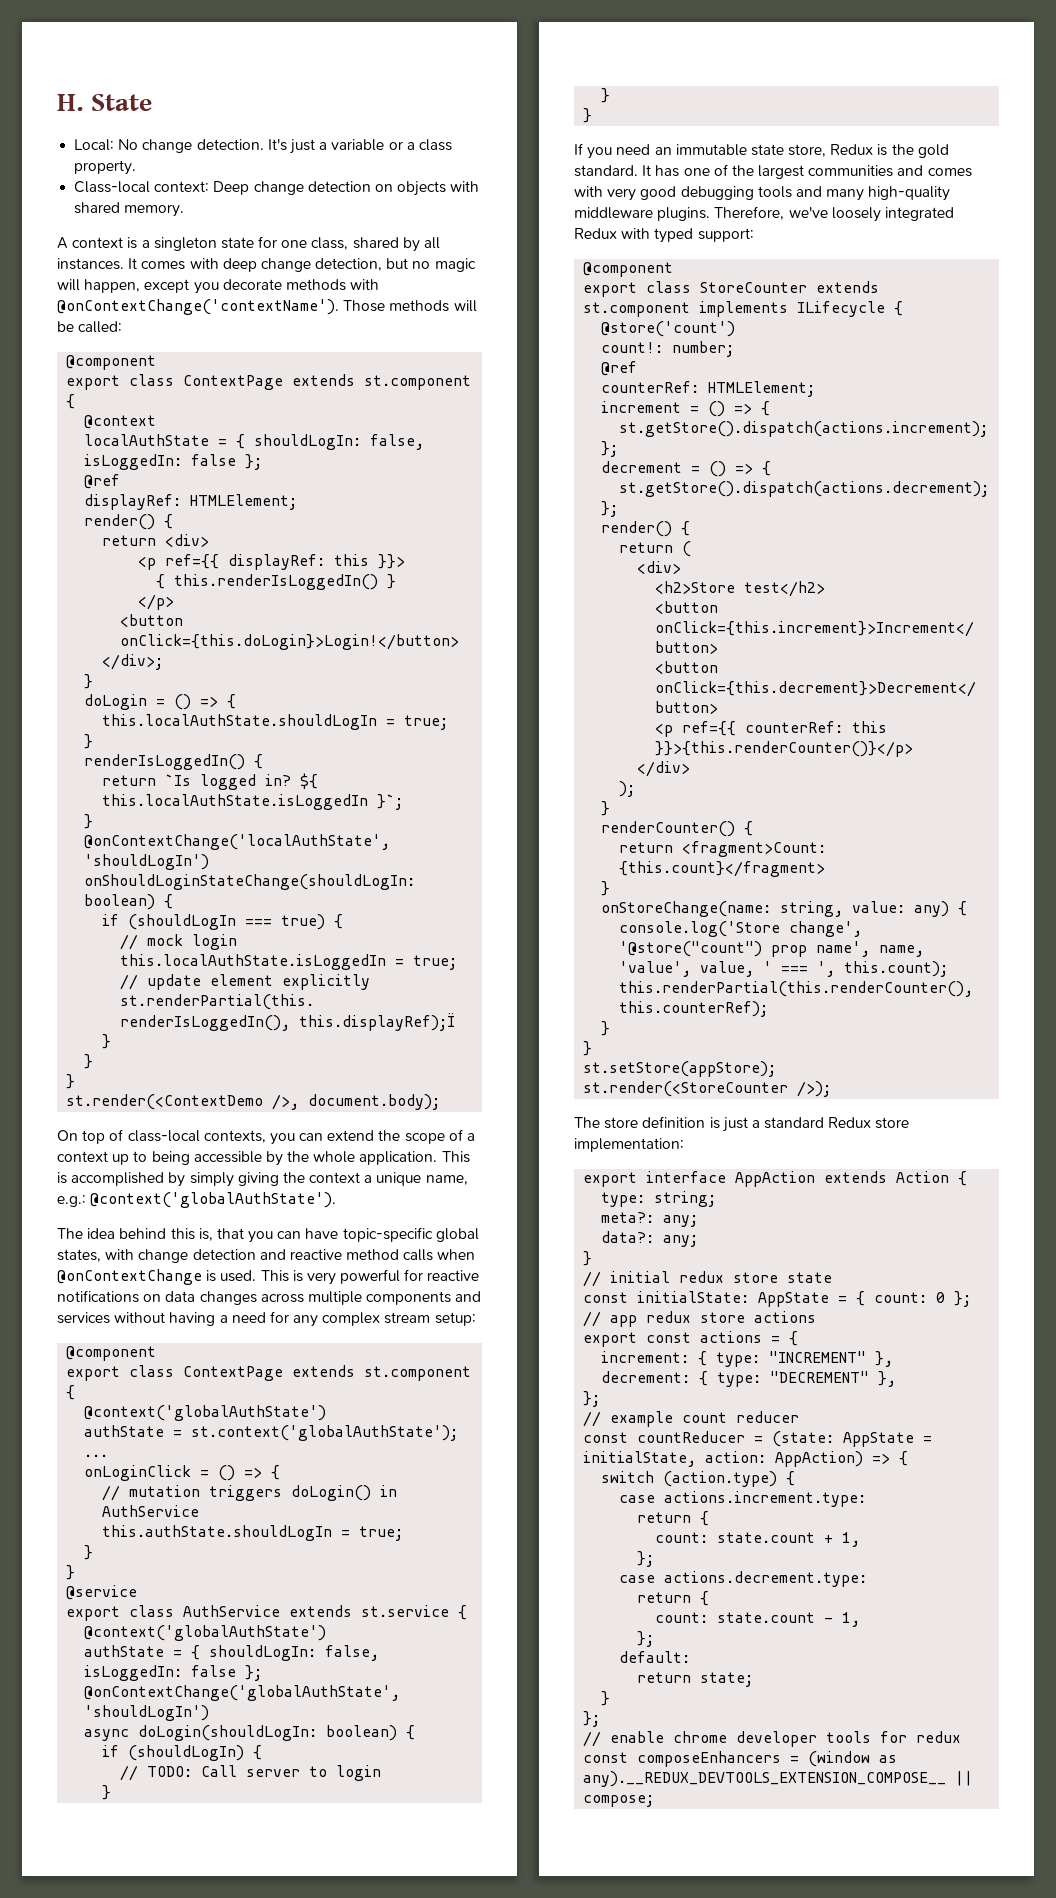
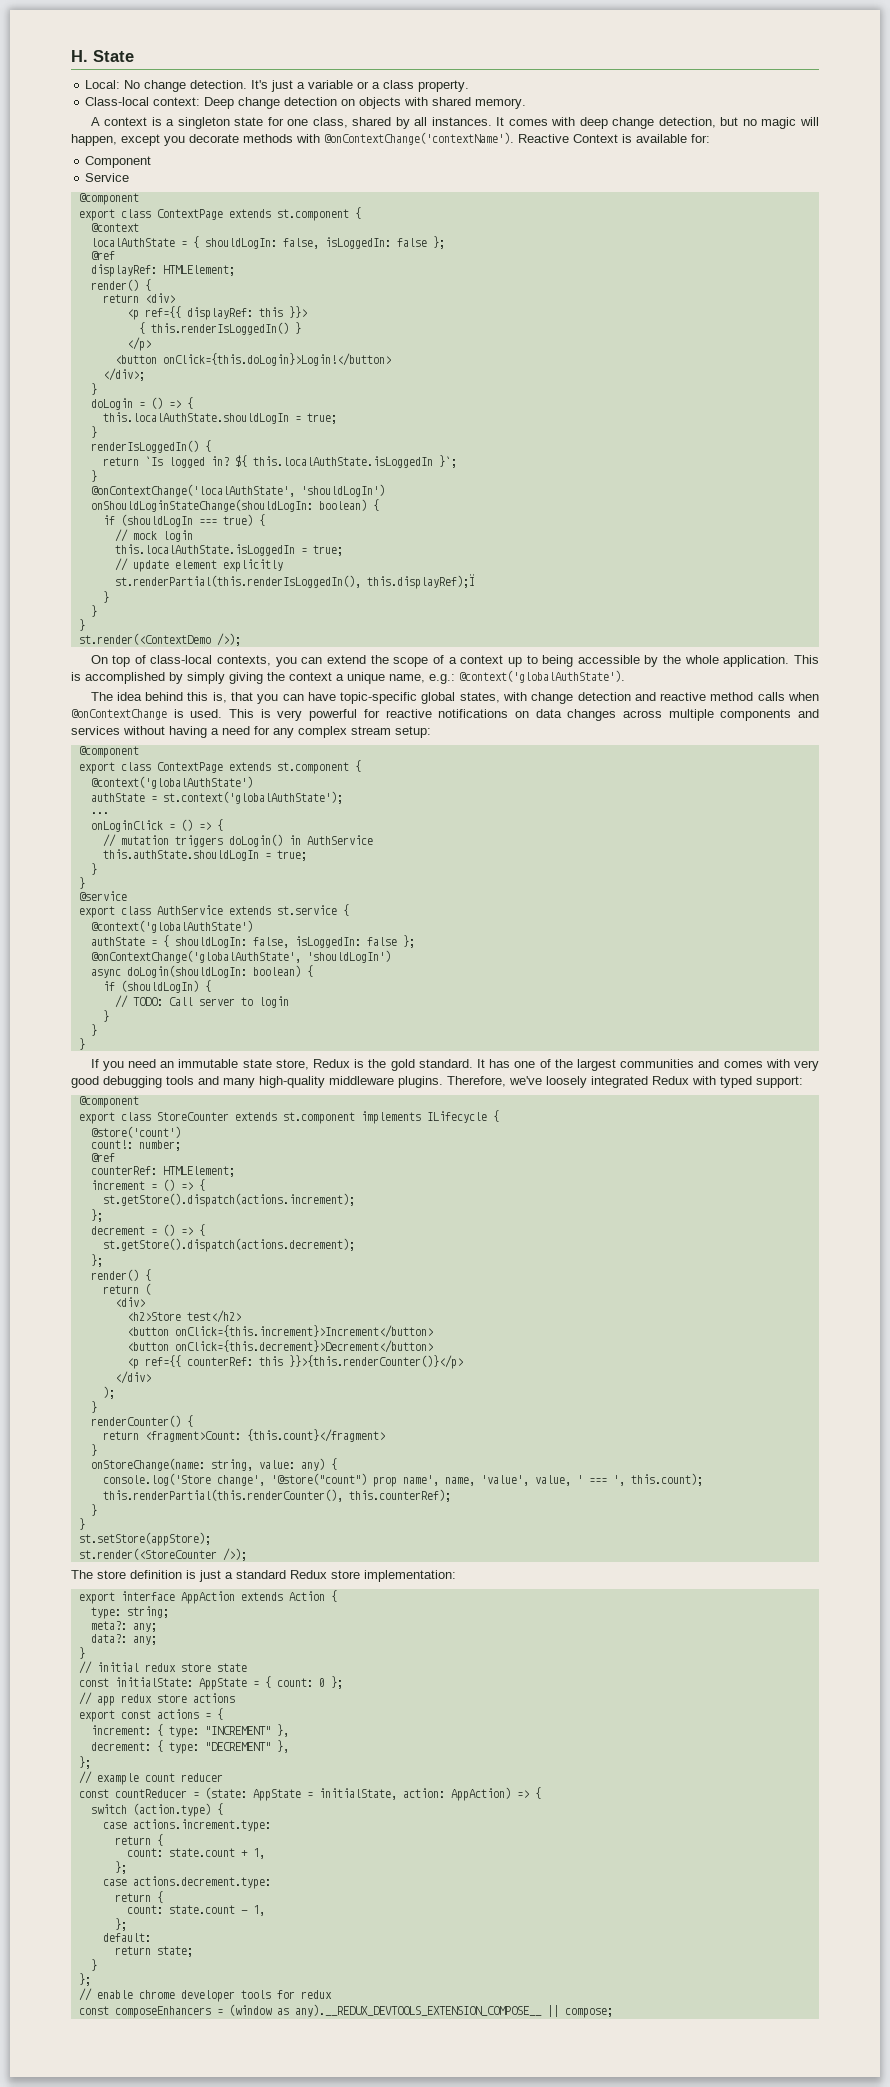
[343,300,477,312] [57,321,123,333] Those methods will be called: -> [518,134,710,143] [85,156,152,168] [85,173,130,182] Reactive Context is available for: // Component // Service
[272,1094,441,1110] />, document.body); -> [216,633,241,646] />);

